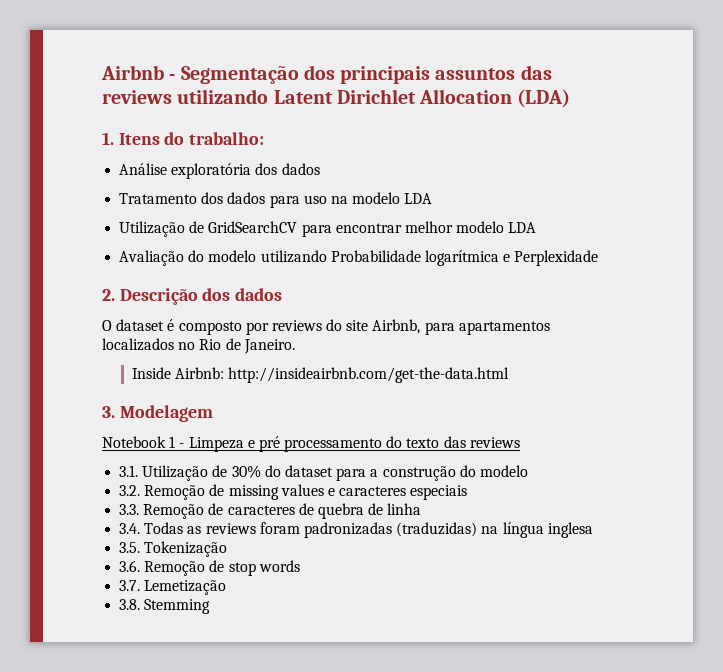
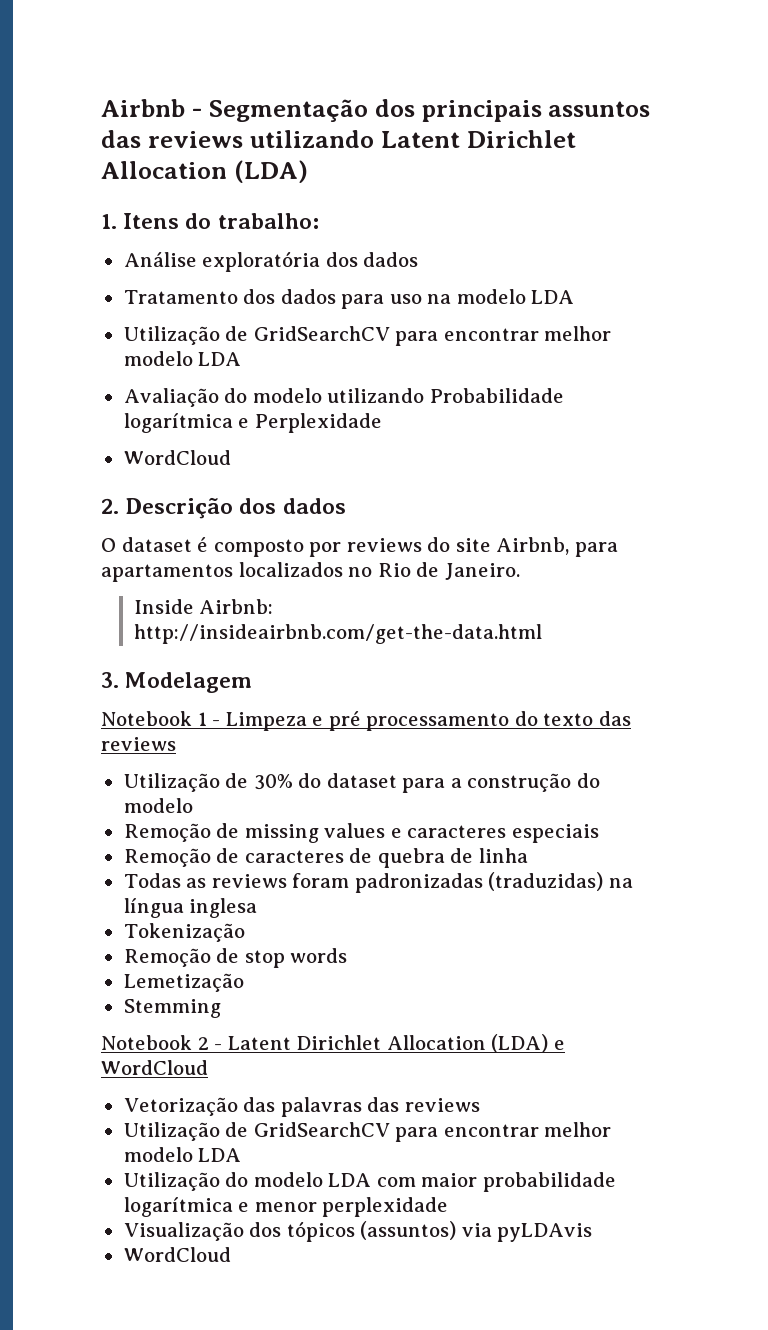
(599, 258) none -> [123,450,231,465] // WordCloud
[119,465,139,477] 3.1. -> (176, 744) none
[119,485,141,496] 3.2. -> (193, 805) none
[119,504,140,515] 3.3. -> (599, 833) none
[119,523,141,534] 3.4. -> (528, 855) none
[119,542,141,553] 3.5. -> (258, 908) none
[119,560,141,572] 3.6. -> (245, 932) none
[119,580,141,591] 3.7. -> (348, 955) none
[119,599,141,610] 3.8. -> (244, 982) none
(211, 606) none -> [101,1034,565,1053] [101,1060,208,1075] [123,1097,480,1117] [123,1122,612,1142] [123,1147,242,1162] [123,1172,616,1192] [123,1197,449,1217] [123,1221,593,1242] [123,1247,231,1262] // Notebook 2 - Latent Dirichlet Allocation (LDA) e WordCloud // Vetorização das palavras das reviews // Utilização de GridSearchCV para encontrar melhor modelo LDA // Utilização do modelo LDA com maior probabilidade logarítmica e menor perplexidade // Visualização dos tópicos (assuntos) via pyLDAvis // WordCloud

